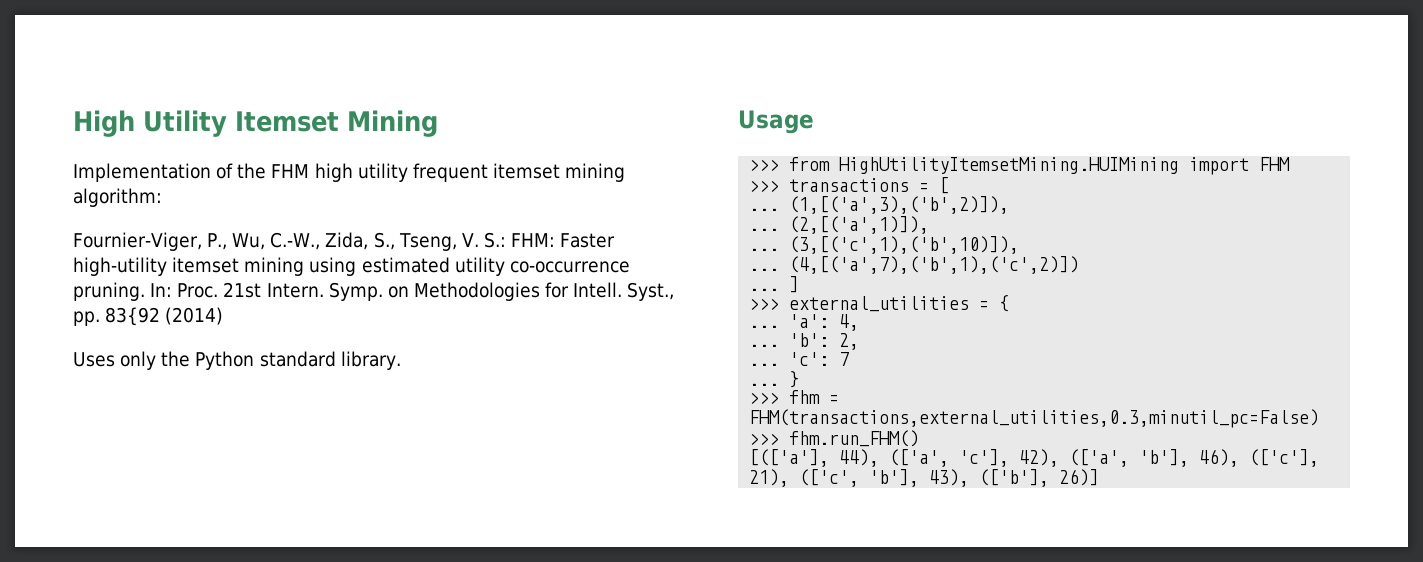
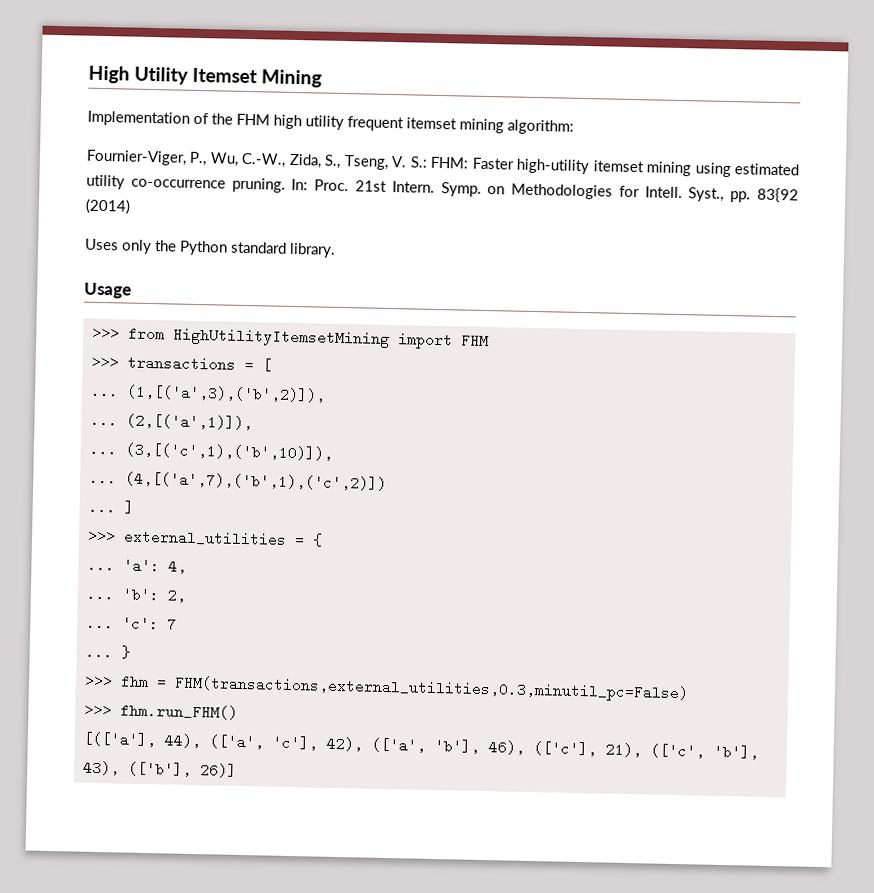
[839,157,1180,174] HighUtilityItemsetMining.HUIMining -> [172,327,390,348] HighUtilityItemsetMining

